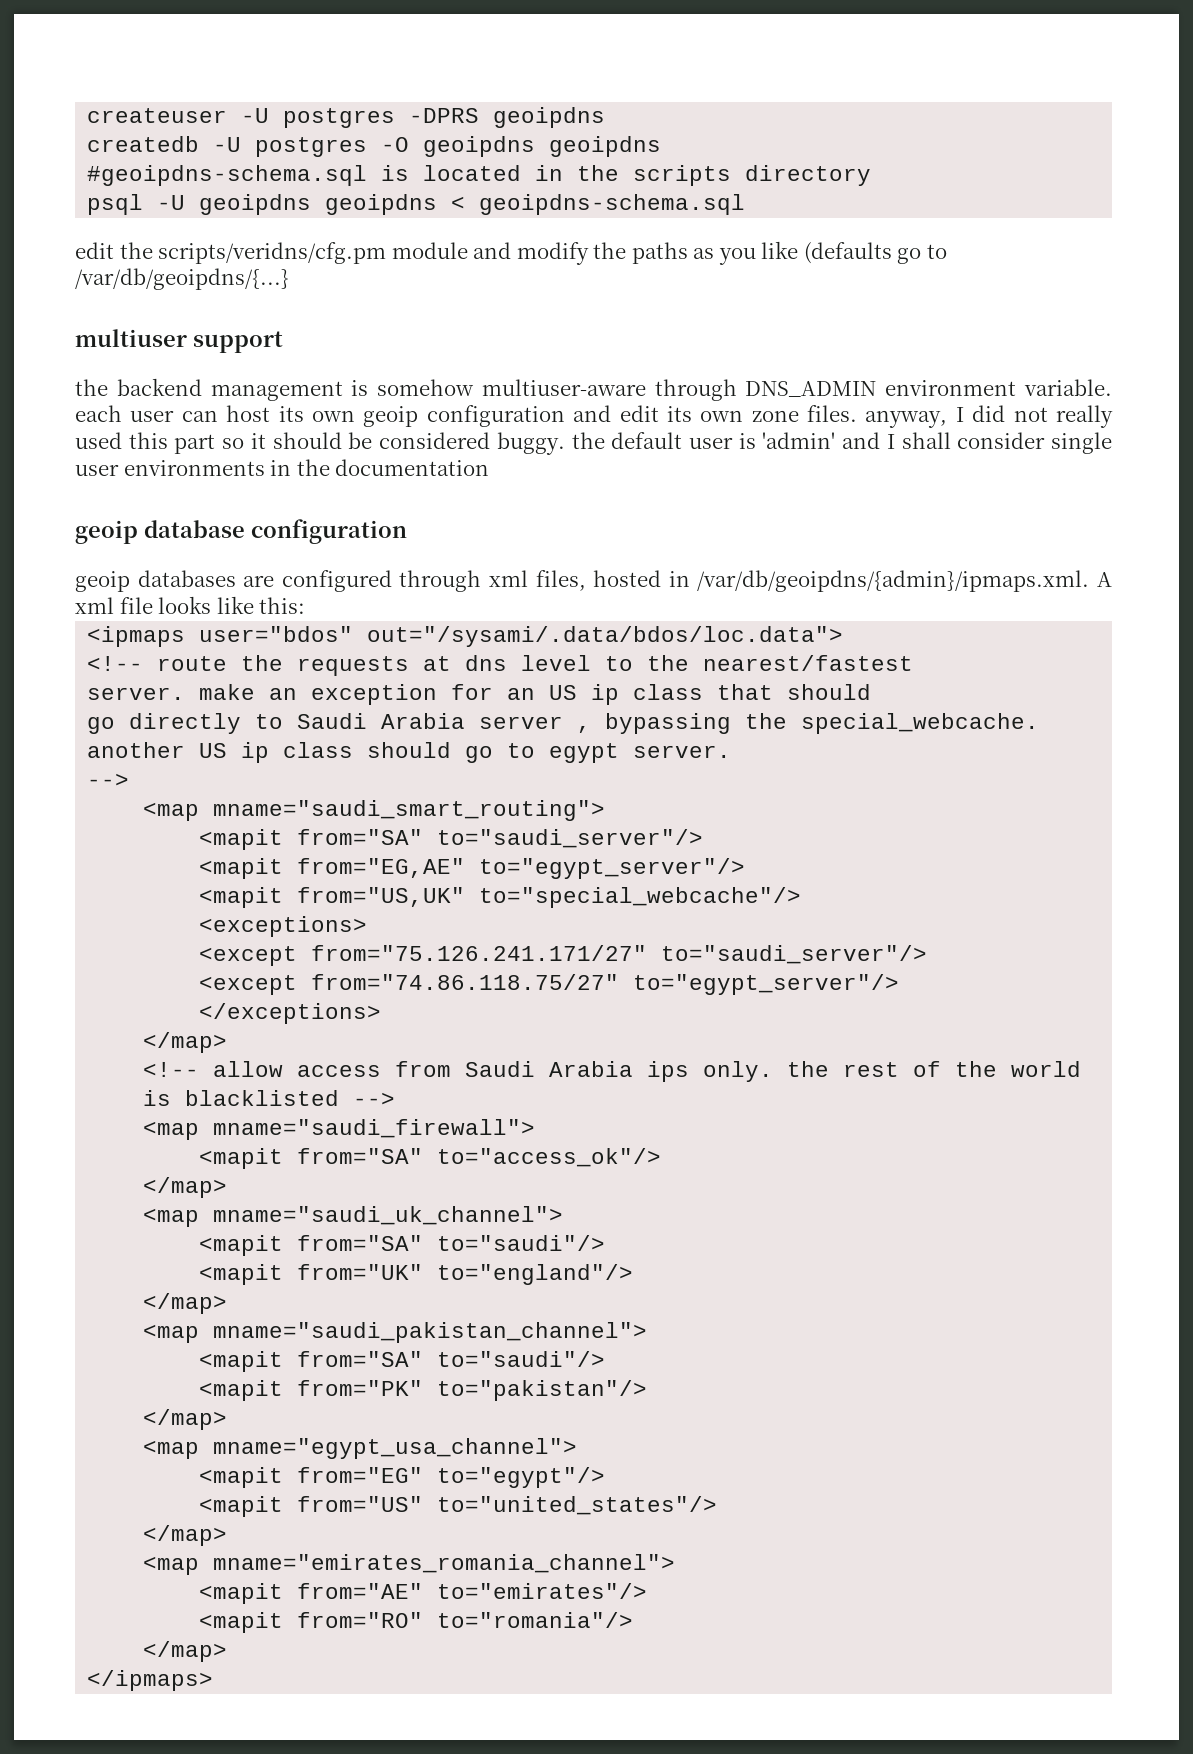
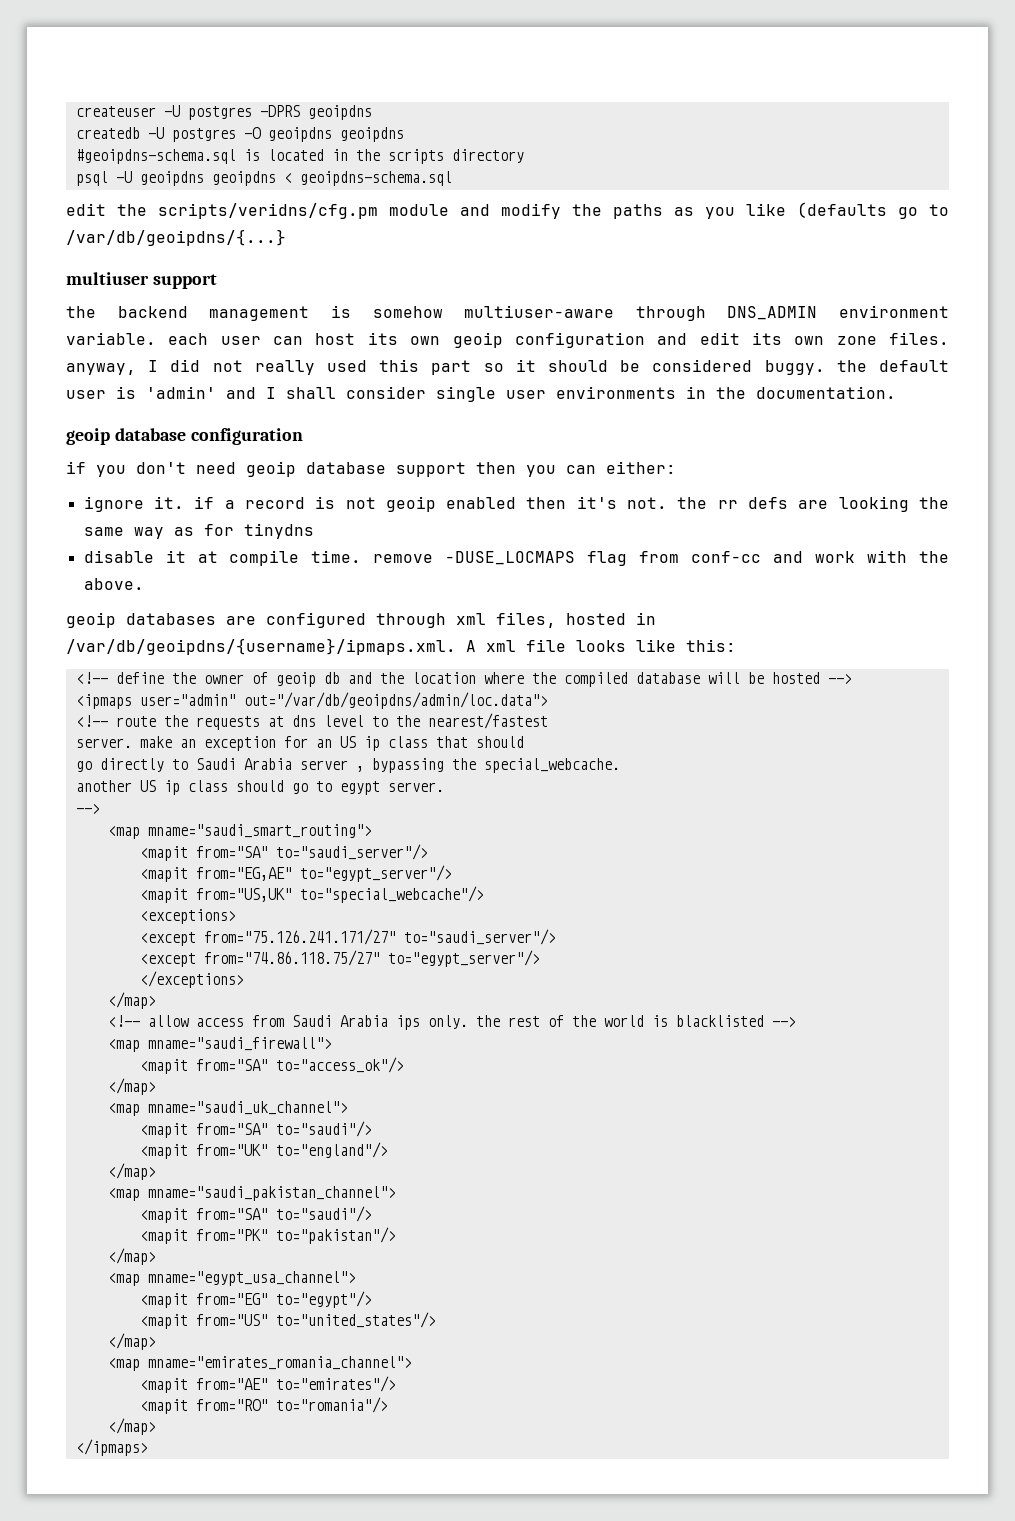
[335,459,490,476] documentation -> [756,386,896,399] documentation.
(407, 531) none -> [66,461,676,477] [83,496,950,512] [83,523,314,539] [83,550,949,566] [83,578,144,590] // if you don't need geoip database support then you can either: // ignore it. if a record is not geoip enabled then it's not. the rr defs are looking the same way as for tinydns // disable it at compile time. remove -DUSE_LOCMAPS flag from conf-cc and work with the above.
[697,570,1090,592] /var/db/geoipdns/{admin}/ipmaps.xml. -> [66,638,456,655] /var/db/geoipdns/{username}/ipmaps.xml.
(306, 605) none -> [75,672,852,687] // <!-- define the owner of geoip db and the location where the compiled database will be hosted -->
[199,626,844,647] user="bdos" out="/sysami/.data/bdos/loc.data"> -> [139,692,548,709] user="admin" out="/var/db/geoipdns/admin/loc.data">

